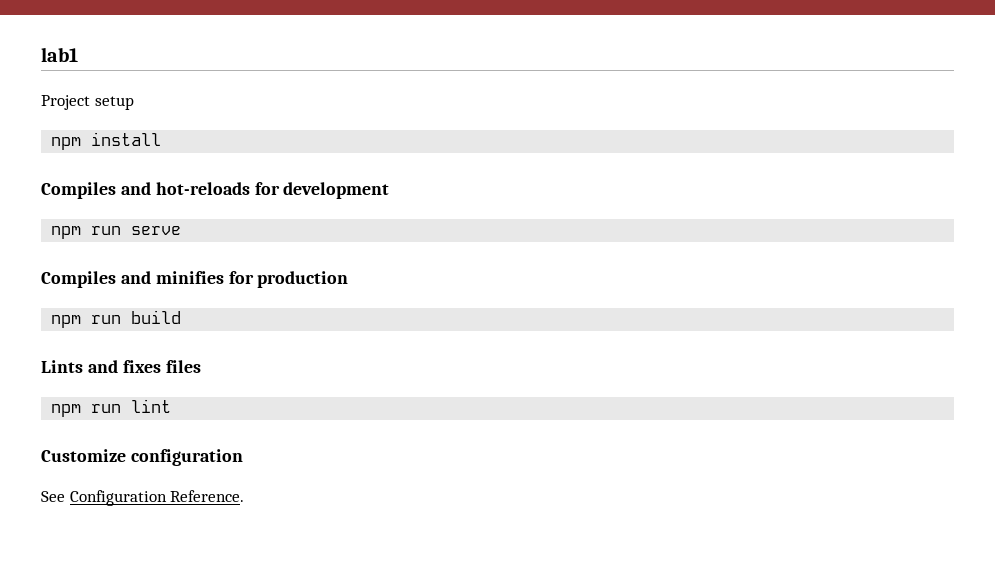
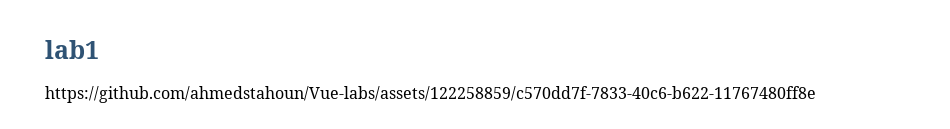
[41,95,134,110] [51,132,162,150] [41,182,390,199] [51,226,182,239] [41,271,349,288] [51,310,182,328] [41,360,201,373] [51,399,172,417] [41,449,243,466] [41,490,245,506] Project setup // npm install // Compiles and hot-reloads for development // npm run serve // Compiles and minifies for production // npm run build // Lints and fixes files // npm run lint // Customize configuration // See Configuration Reference. -> [45,86,816,103] https://github.com/ahmedstahoun/Vue-labs/assets/122258859/c570dd7f-7833-40c6-b622-11767480ff8e

